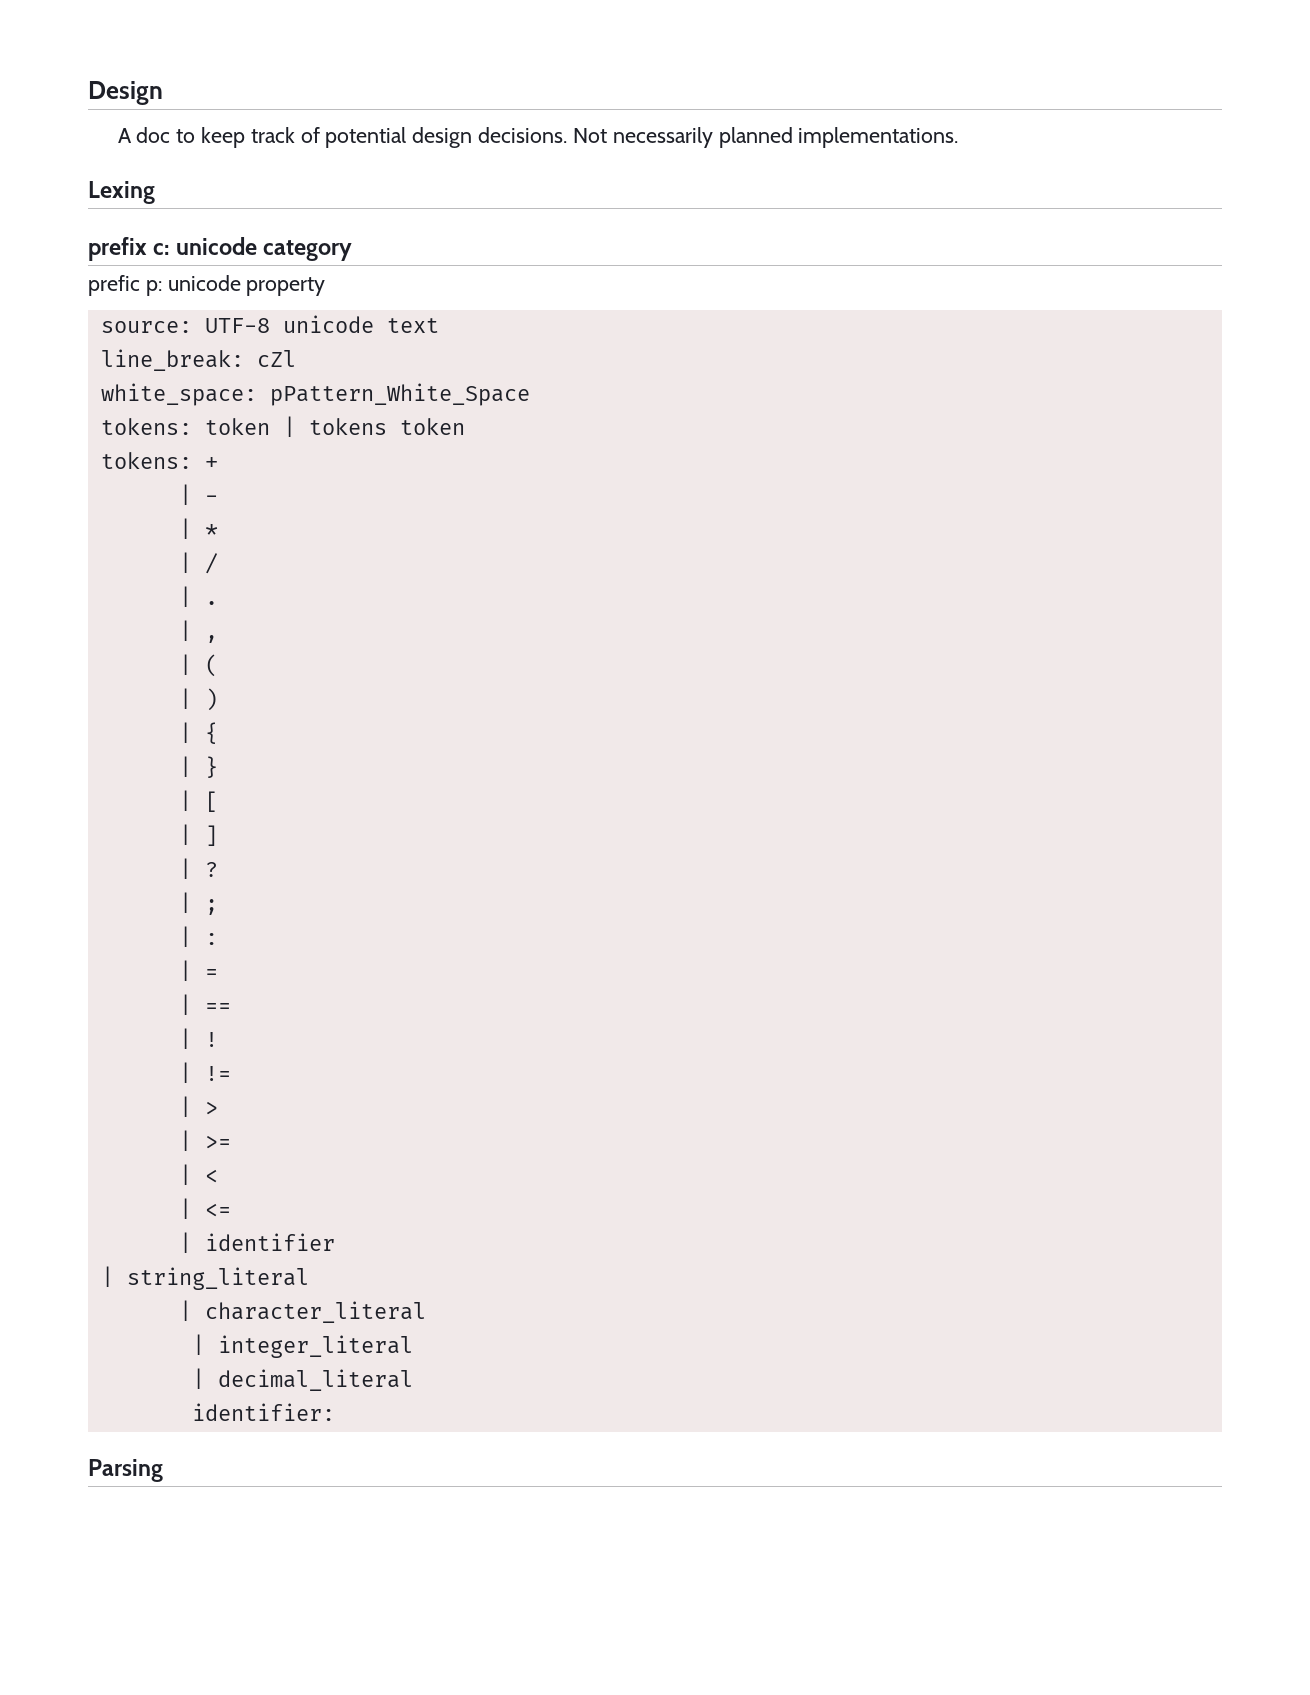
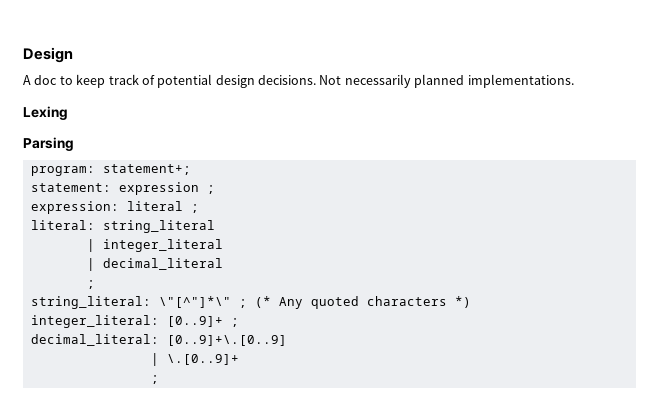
[88,237,353,261] [88,275,326,296] [100,315,439,333] [100,349,296,371] [100,383,530,406] [100,416,465,437] [100,452,218,469] [178,484,218,505] [178,518,218,539] [178,552,218,574] [178,586,218,607] [178,620,218,643] [178,654,218,677] [178,688,218,711] [178,722,218,744] [178,756,218,778] [178,790,218,812] [178,824,218,846] [178,858,218,879] [178,892,218,915] [178,926,218,947] [178,960,218,981] [178,994,231,1015] [178,1028,218,1049] [178,1062,231,1083] [178,1096,218,1117] [178,1130,231,1151] [178,1164,218,1185] [178,1198,231,1219] [178,1232,335,1253] [100,1266,114,1287] prefix c: unicode category // prefic p: unicode property // source: UTF-8 unicode text // line_break: cZl // white_space: pPattern_White_Space // tokens: token | tokens token // tokens: + // | - // | * // | / // | . // | , // | ( // | ) // | { // | } // | [ // | ] // | ? // | ; // | : // | = // | == // | ! // | != // | > // | >= // | < // | <= // | identifier // | -> [23,137,74,151] [30,164,191,176] [30,182,215,195] [30,201,199,214] [30,220,95,230] Parsing // program: statement+; // statement: expression ; // expression: literal ; // literal:
[178,1300,426,1323] // | character_literal -> (215, 226) none
[191,1403,335,1421] [88,1459,163,1482] identifier: // Parsing -> [86,280,95,289] [30,296,471,309] [30,315,239,328] [30,334,287,346] [150,353,239,366] [150,375,159,384] ; // string_literal: \"[^"]*\" ; (* Any quoted characters *) // integer_literal: [0..9]+ ; // decimal_literal: [0..9]+\.[0..9] // | \.[0..9]+ // ;

